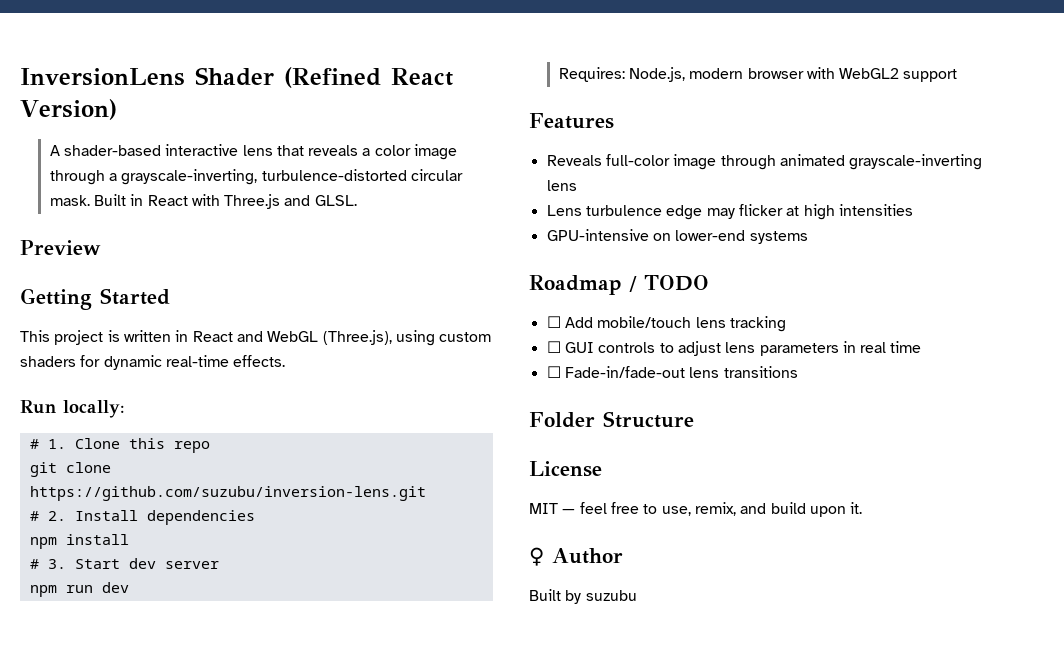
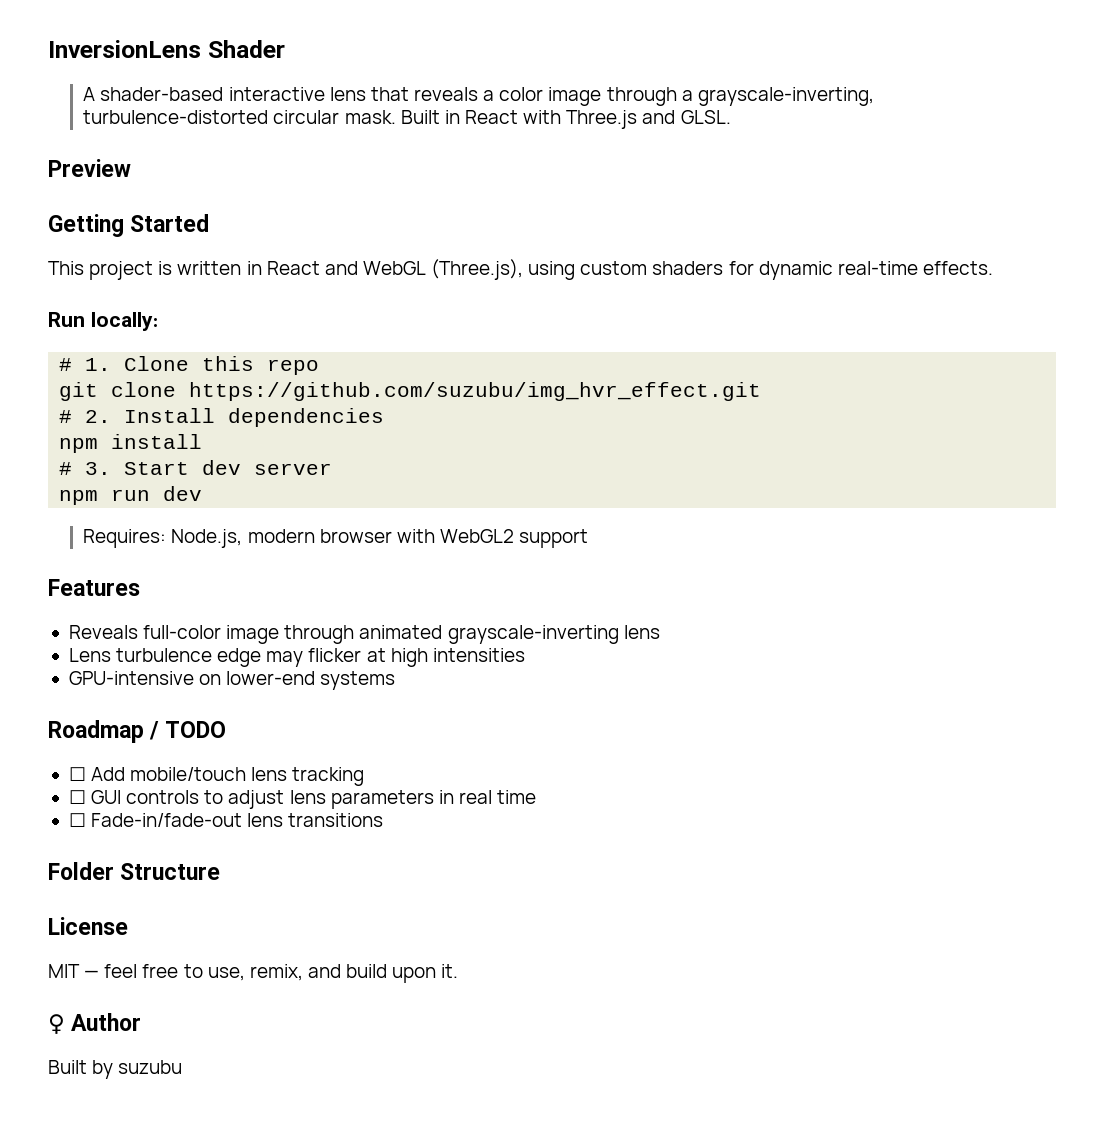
[284,67,453,88] [20,99,117,120] (Refined React Version) -> (285, 49) none
[29,486,426,501] https://github.com/suzubu/inversion-lens.git -> [189,382,762,401] https://github.com/suzubu/img_hvr_effect.git

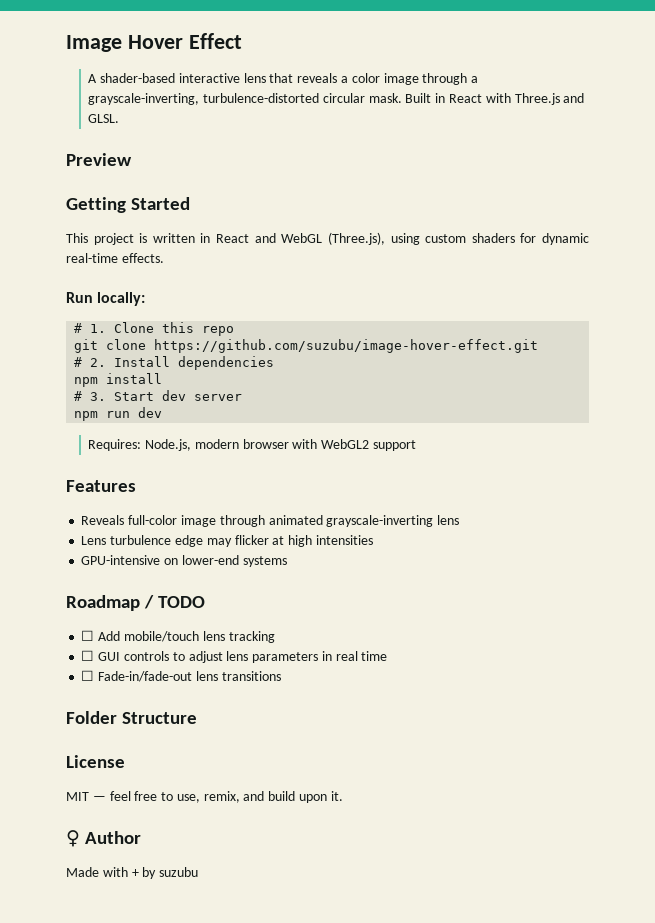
[48,40,285,58] InversionLens Shader -> [66,33,242,52] Image Hover Effect
[189,382,762,401] https://github.com/suzubu/img_hvr_effect.git -> [154,339,539,353] https://github.com/suzubu/image-hover-effect.git
[48,1060,87,1074] Built -> [66,867,139,877] Made with +

